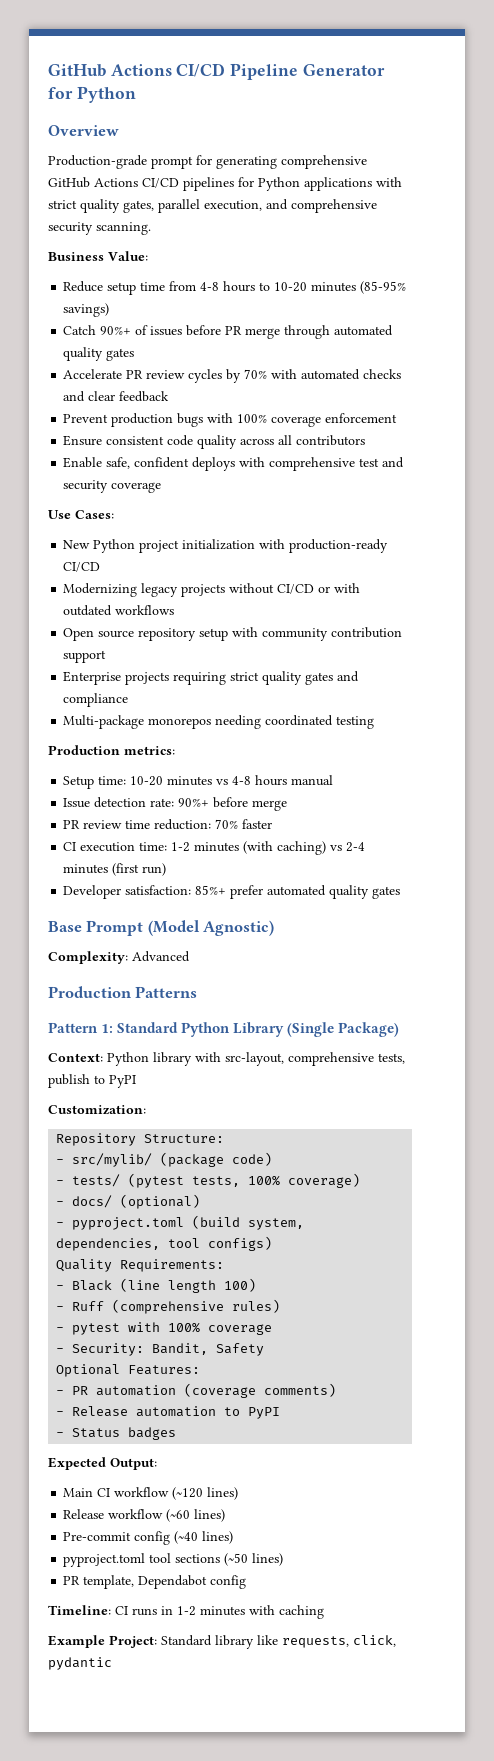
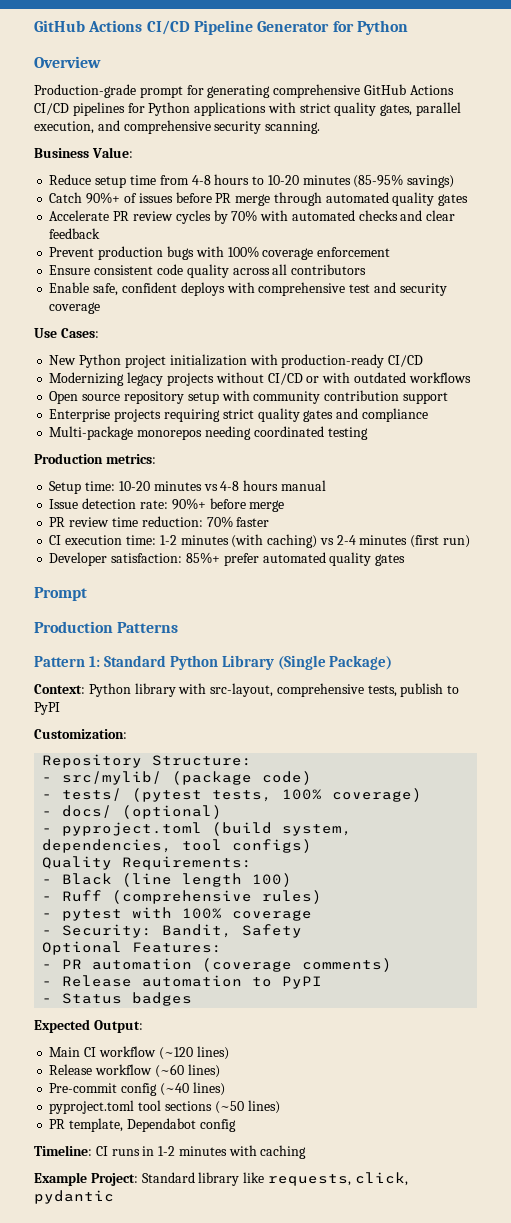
[48,921,82,932] Base -> (406, 560) none
[147,920,275,936] [48,951,190,964] (Model Agnostic) // Complexity: Advanced -> (87, 594) none

